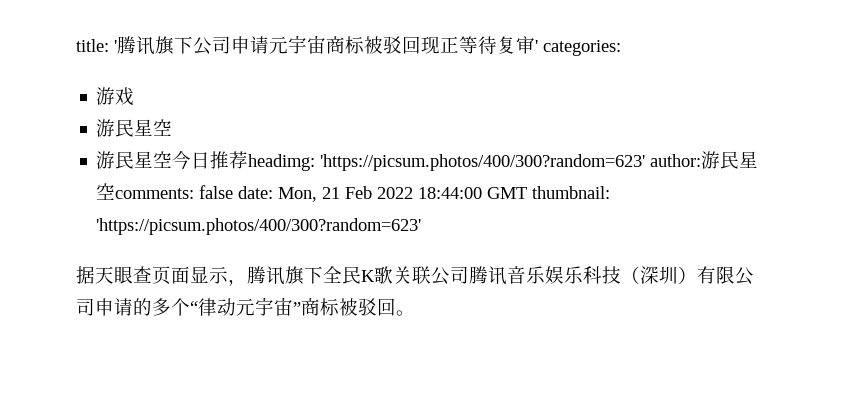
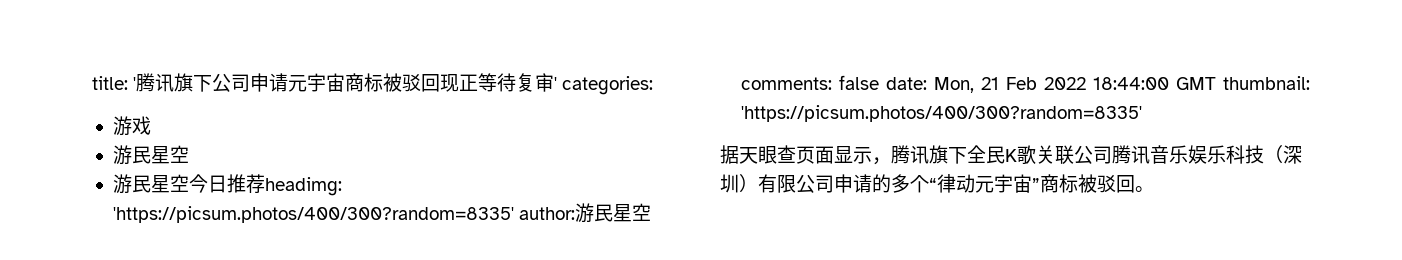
[320,154,646,171] 'https://picsum.photos/400/300?random=623' -> [112,206,514,223] 'https://picsum.photos/400/300?random=8335'
[96,218,422,235] 'https://picsum.photos/400/300?random=623' -> [740,105,1142,122] 'https://picsum.photos/400/300?random=8335'

